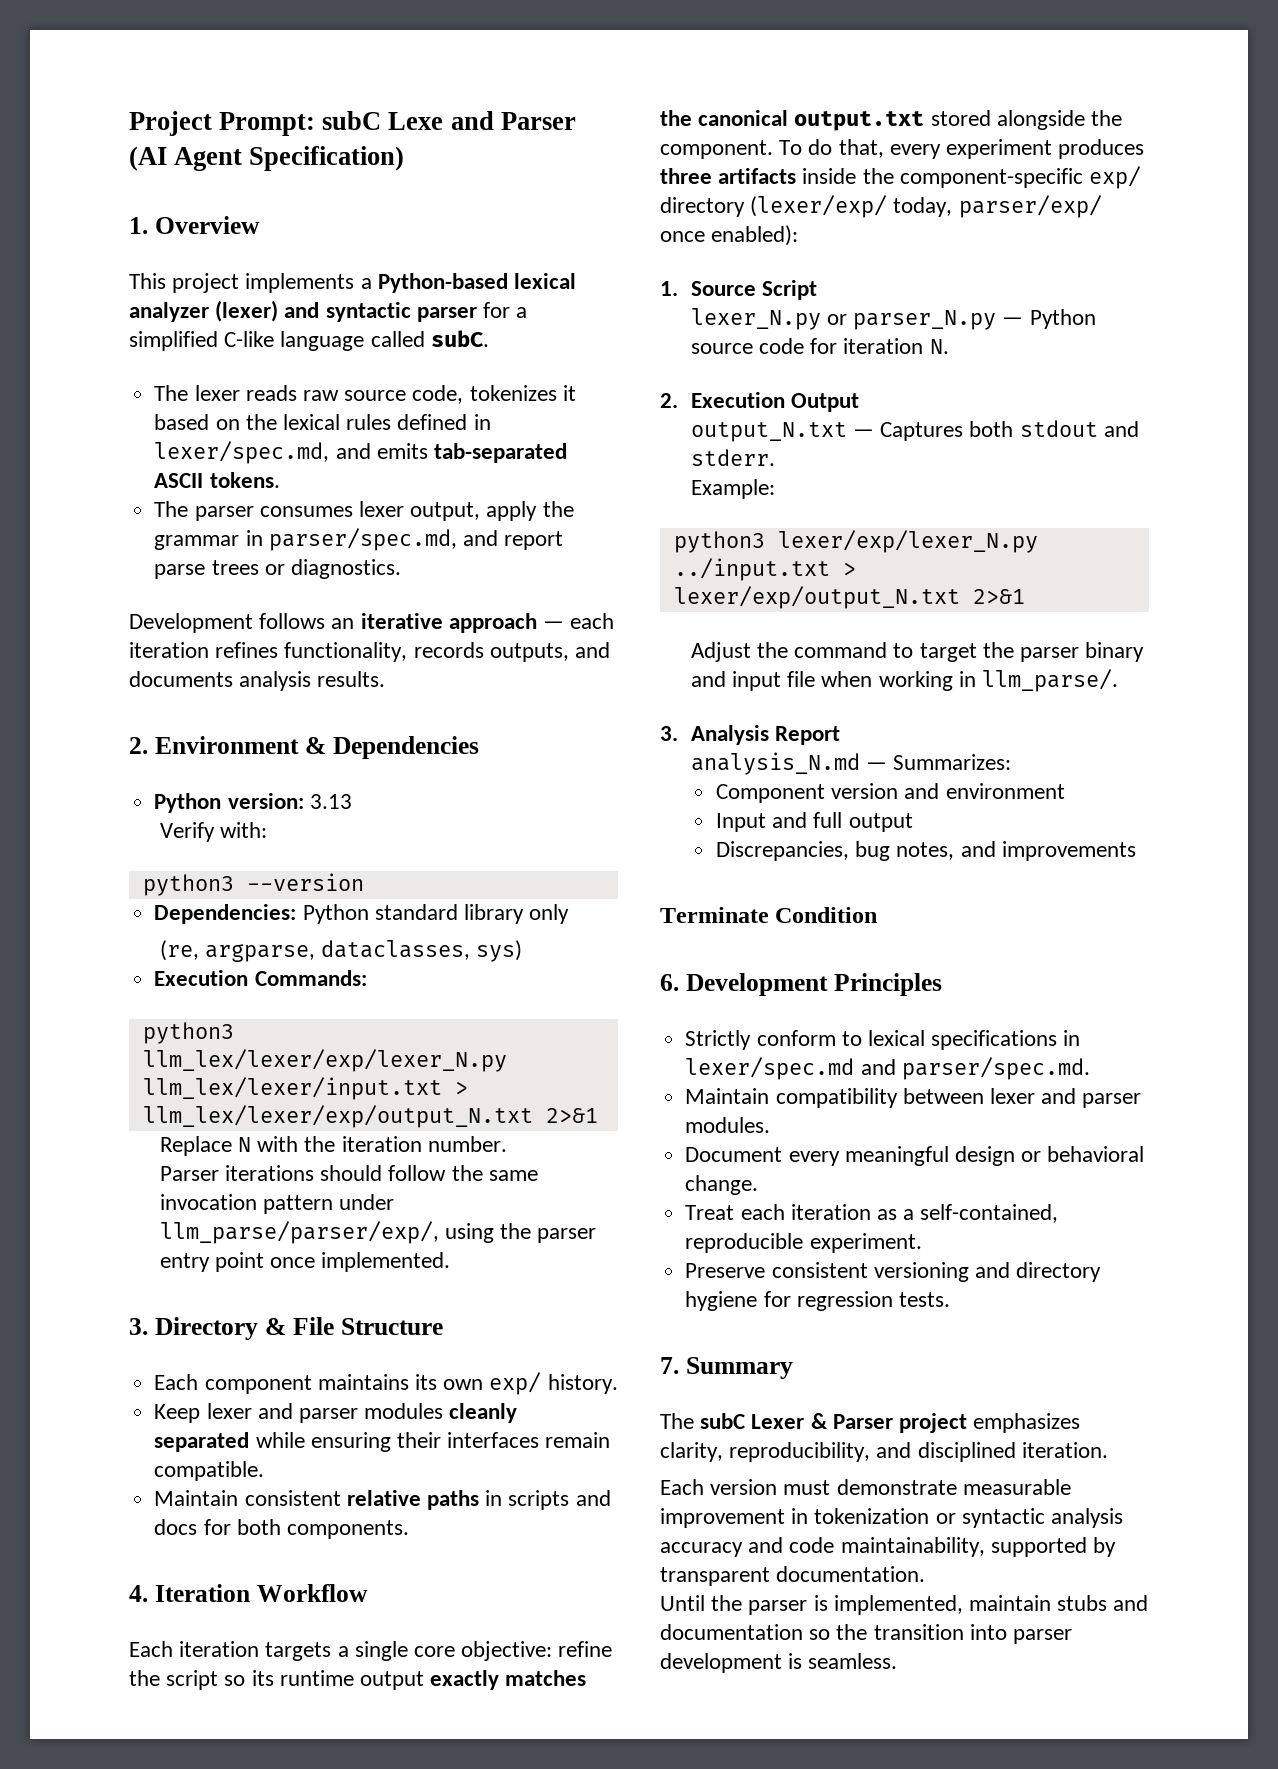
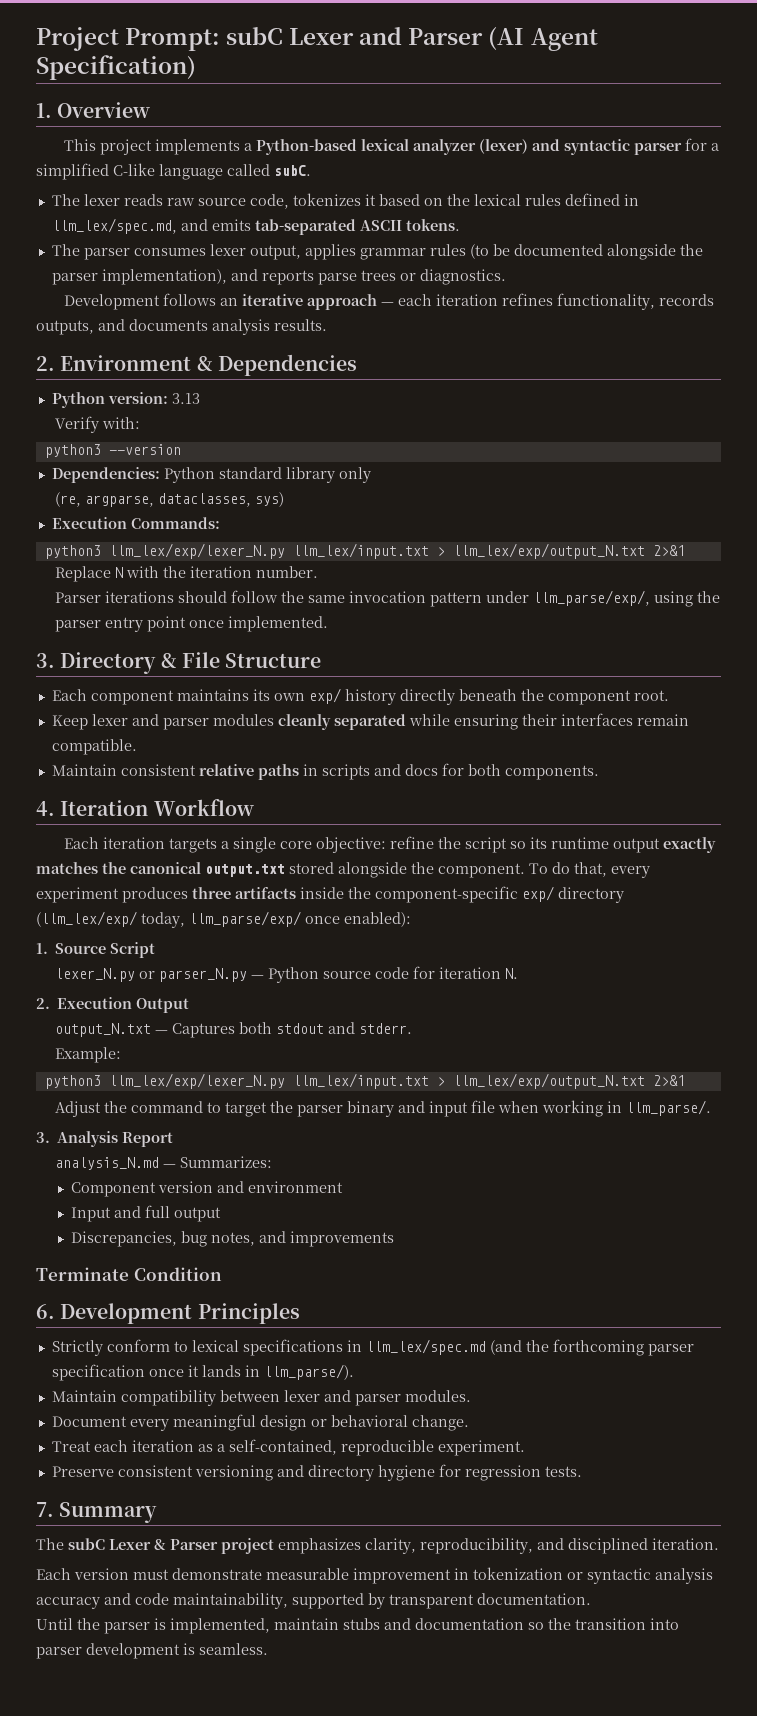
[388,112,444,130] Lexe -> [289,28,355,45] Lexer
[154,441,330,464] lexer/spec.md, -> [51,218,177,234] llm_lex/spec.md,
[486,501,574,521] [154,528,564,551] apply the grammar in parser/spec.md, and report -> [304,244,703,260] [51,269,314,285] applies grammar rules (to be documented alongside the parser implementation), and reports
[142,1049,507,1072] [142,1077,468,1100] [142,1105,533,1128] llm_lex/lexer/exp/lexer_N.py llm_lex/lexer/input.txt > llm_lex/lexer/exp/output_N.txt -> [108,543,645,559] llm_lex/exp/lexer_N.py llm_lex/input.txt > llm_lex/exp/output_N.txt
[159,1221,439,1244] llm_parse/parser/exp/, -> [533,590,651,606] llm_parse/exp/,
[547,1374,618,1394] history. -> [344,689,669,705] history directly beneath the component root.
[750,195,1102,218] (lexer/exp/ today, parser/exp/ -> [36,911,301,928] (llm_lex/exp/ today, llm_parse/exp/
[777,530,1038,553] [673,558,856,581] [673,586,960,609] lexer/exp/lexer_N.py ../input.txt > lexer/exp/output_N.txt -> [108,1073,645,1089] llm_lex/exp/lexer_N.py llm_lex/input.txt > llm_lex/exp/output_N.txt
[685,1057,1090,1080] lexer/spec.md and parser/spec.md. -> [365,1339,694,1356] [51,1364,354,1381] llm_lex/spec.md (and the forthcoming parser specification once it lands in llm_parse/).

